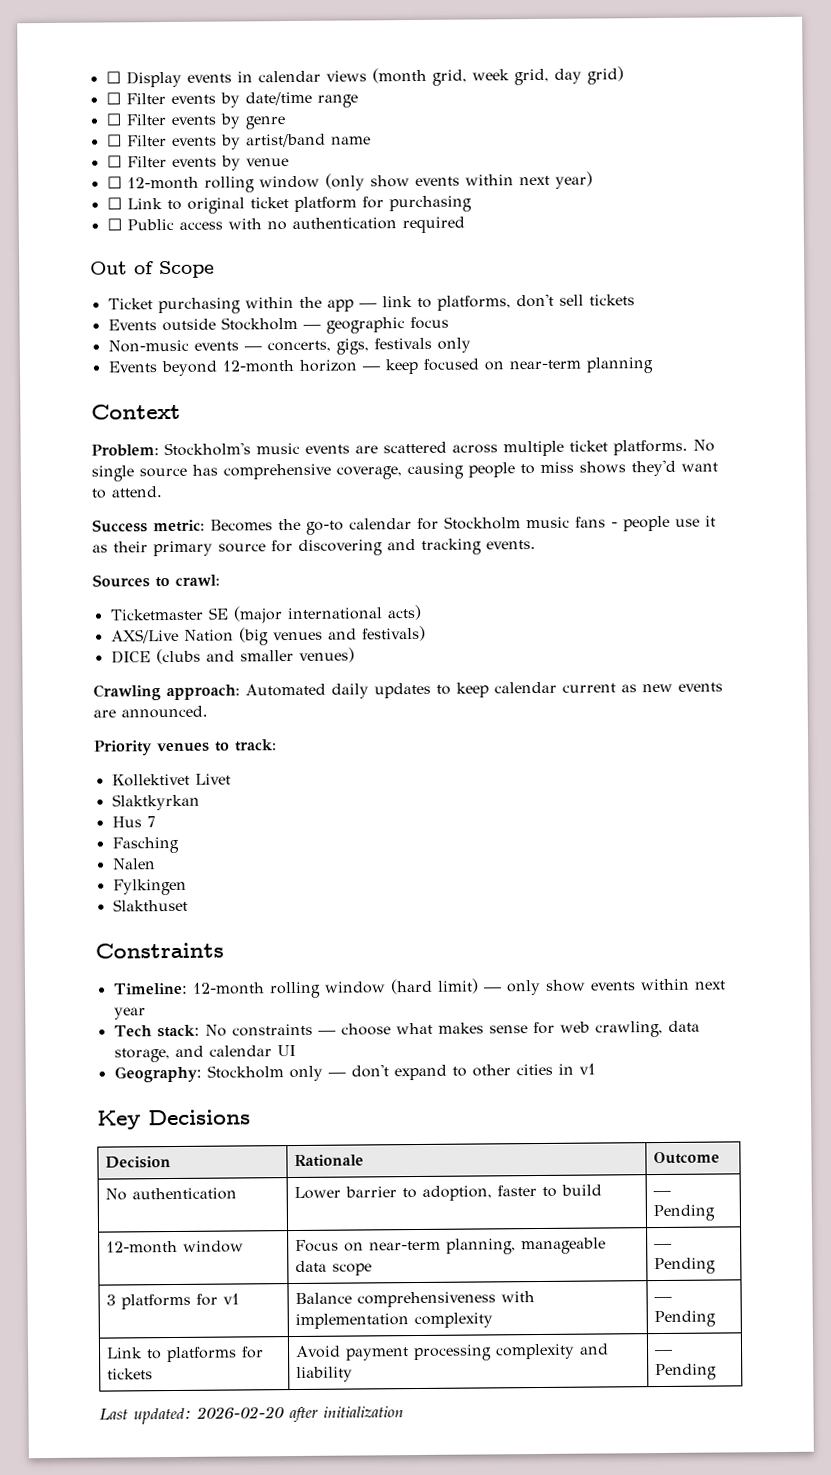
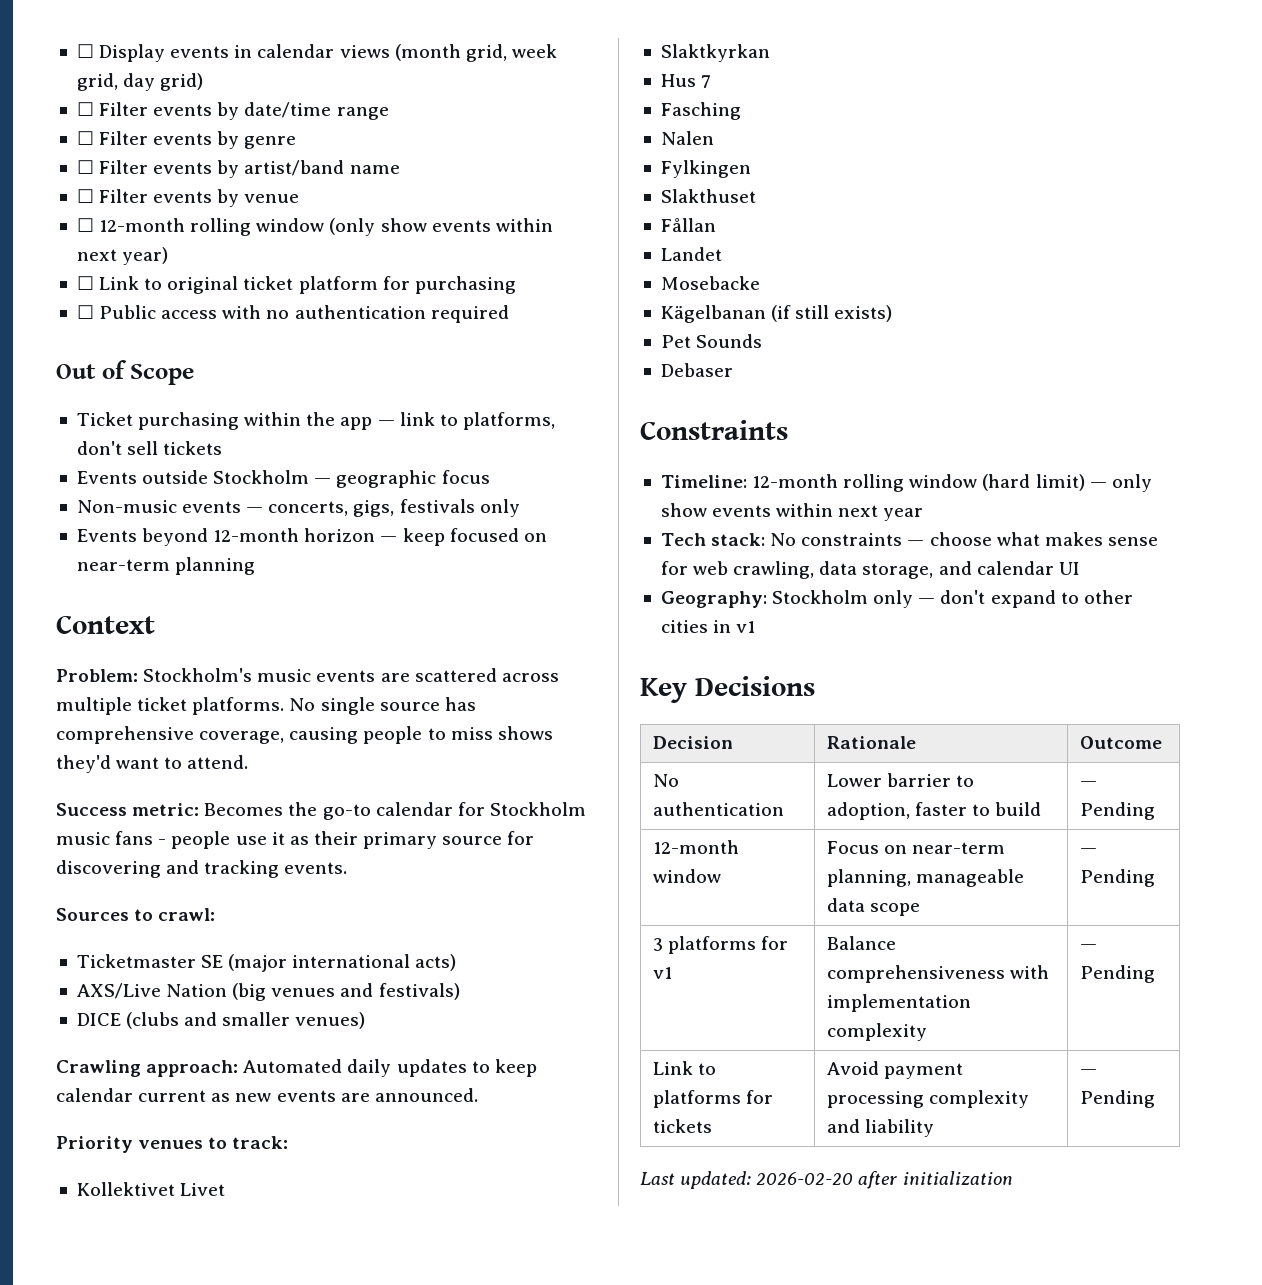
(188, 905) none -> [660,218,716,232] [660,247,722,261] [660,276,760,290] [660,305,893,323] [660,334,763,348] [660,363,733,377] // Fållan // Landet // Mosebacke // Kägelbanan (if still exists) // Pet Sounds // Debaser

